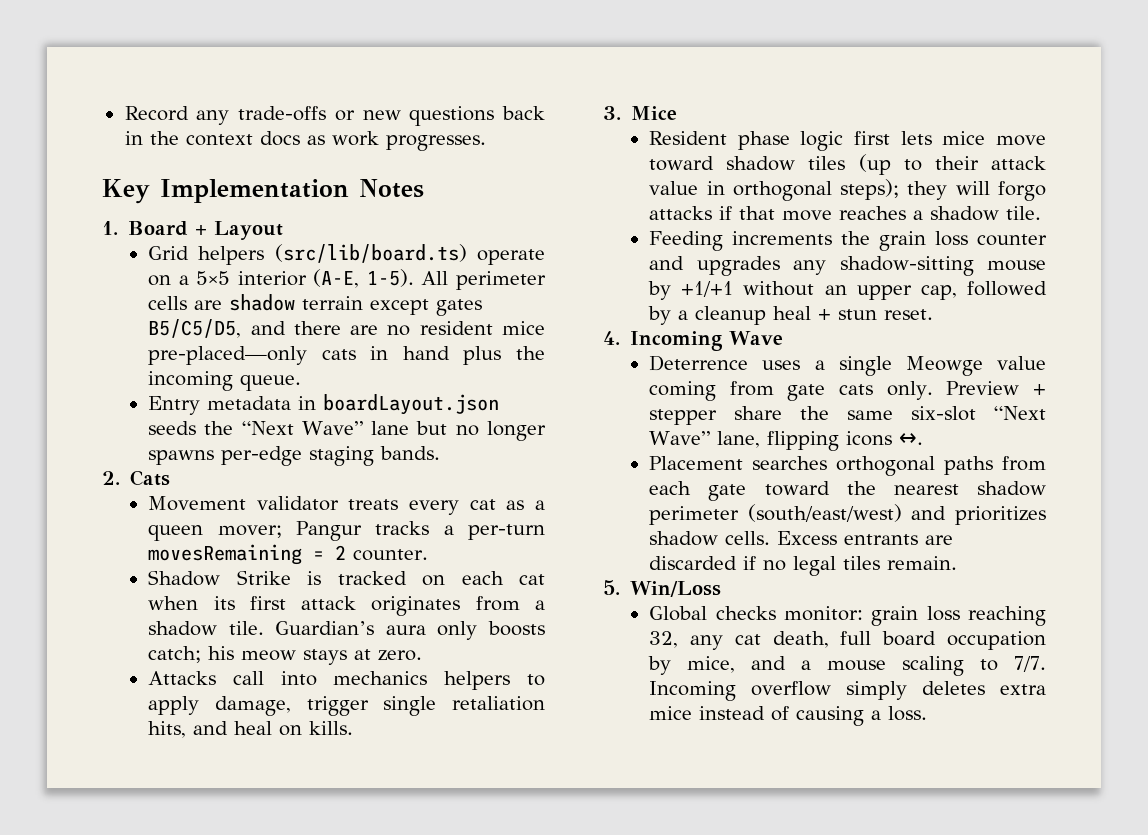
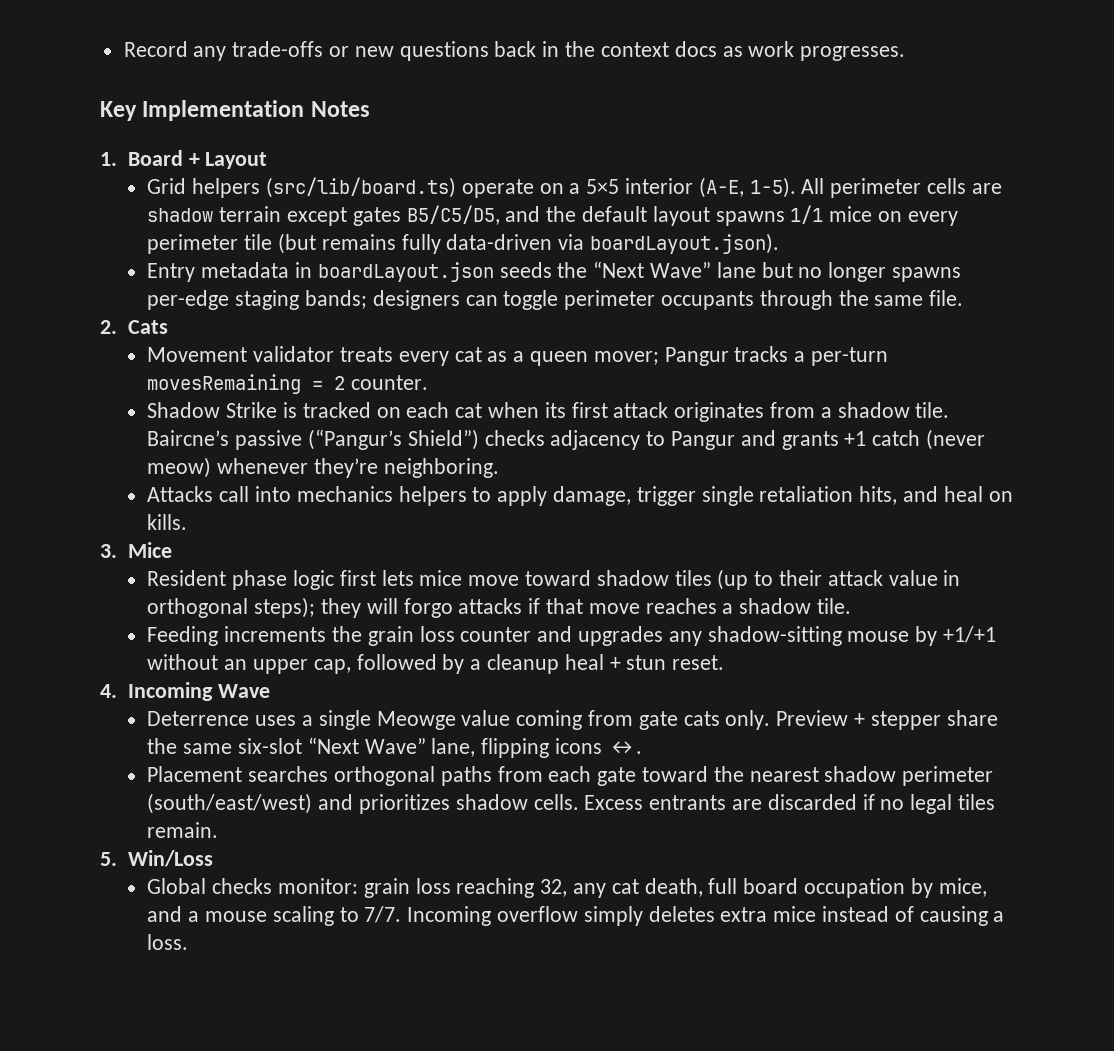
[293,321,545,336] [148,346,545,365] [148,371,302,391] there are no resident mice pre-placed—only cats in hand plus the incoming queue. -> [546,205,958,226] [147,233,780,254] the default layout spawns 1/1 mice on every perimeter tile (but remains fully data-driven via boardLayout.json).
[380,446,441,460] bands. -> [304,290,964,310] bands; designers can toggle perimeter occupants through the same file.
[275,621,545,640] [148,646,423,665] Guardian’s aura only boosts catch; his meow stays at zero. -> [147,429,986,450] [147,457,499,478] Baircne’s passive (“Pangur’s Shield”) checks adjacency to Pangur and grants +1 catch (never meow) whenever they’re neighboring.

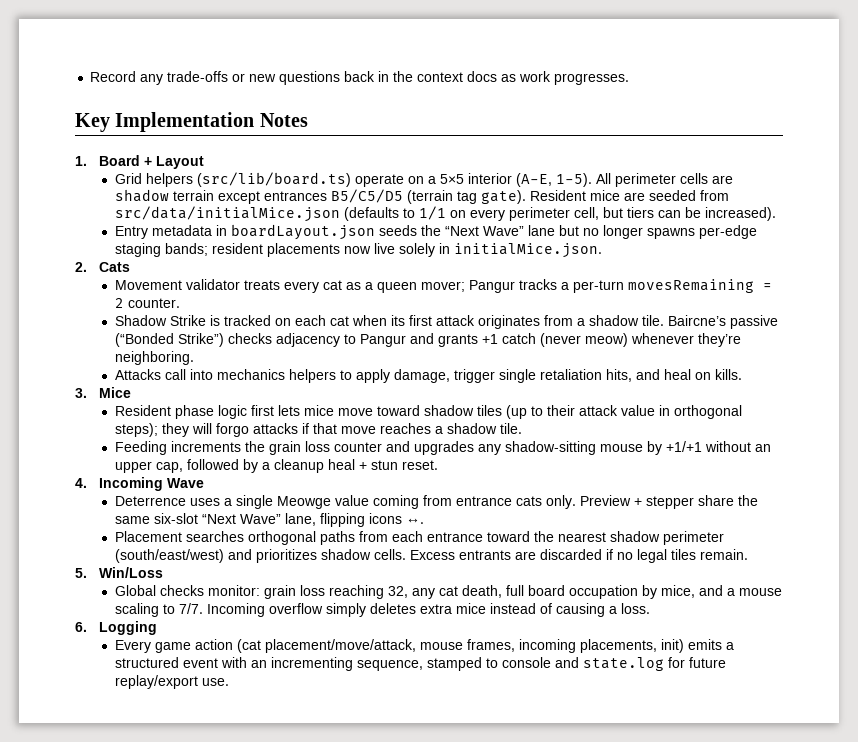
[352,205,958,226] [147,233,780,254] gates B5/C5/D5, and the default layout spawns 1/1 mice on every perimeter tile (but remains fully data-driven via boardLayout.json). -> [263,189,729,204] [114,206,776,222] entrances B5/C5/D5 (terrain tag gate). Resident mice are seeded from src/data/initialMice.json (defaults to 1/1 on every perimeter cell, but tiers can be increased).
[372,290,964,310] designers can toggle perimeter occupants through the same file. -> [211,243,602,258] resident placements now live solely in initialMice.json.
[307,429,479,450] (“Pangur’s Shield”) -> [114,333,224,347] (“Bonded Strike”)
[638,711,678,730] gate -> [455,496,512,506] entrance
[597,767,637,786] gate -> [426,532,483,542] entrance
(189, 942) none -> [75,621,158,635] [114,639,734,653] [114,657,726,671] [114,675,229,689] // 6. Logging // Every game action (cat placement/move/attack, mouse frames, incoming placements, init) emits a structured event with an incrementing sequence, stamped to console and state.log for future replay/export use.

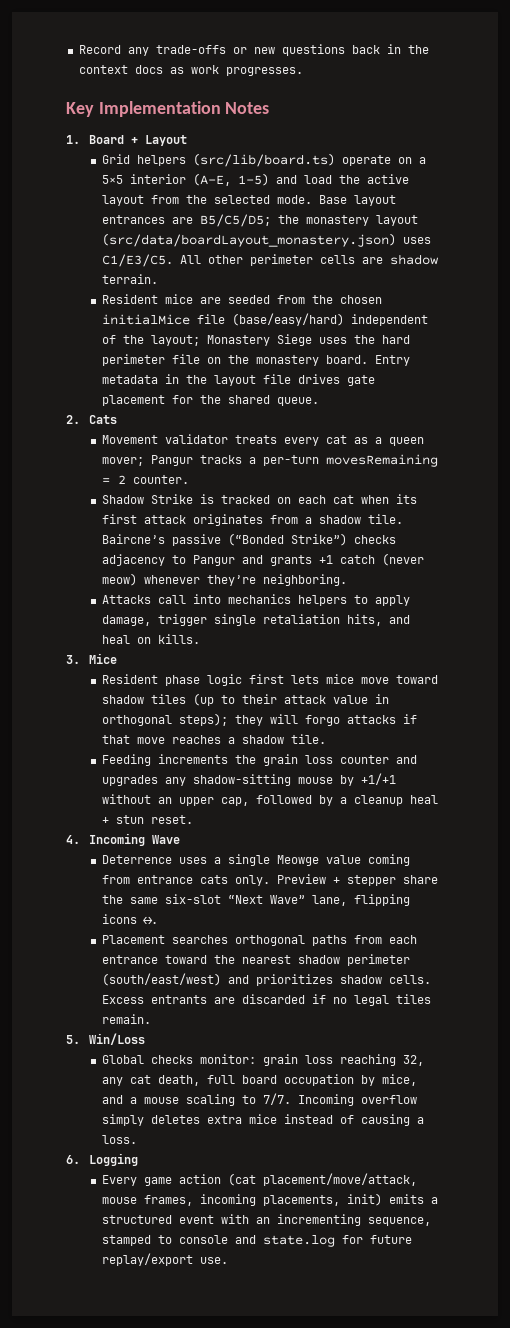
[555,173,733,187] [114,189,526,204] 1-5). All perimeter cells are shadow terrain except entrances B5/C5/D5 (terrain tag gate). -> [237,173,409,186] [101,195,396,206] [101,214,418,227] [101,233,431,247] [101,254,439,267] [101,274,158,284] 1-5) and load the active layout from the selected mode. Base layout entrances are B5/C5/D5; the monastery layout (src/data/boardLayout_monastery.json) uses C1/E3/C5. All other perimeter cells are shadow terrain. //
[114,206,776,222] [114,224,757,240] [114,243,602,258] src/data/initialMice.json (defaults to 1/1 on every perimeter cell, but tiers can be increased). // Entry metadata in boardLayout.json seeds the “Next Wave” lane but no longer spawns per-edge staging bands; resident placements now live solely in initialMice.json. -> [311,295,382,304] [101,313,428,326] [101,334,410,346] [101,354,410,366] [101,374,375,386] [101,395,319,406] the chosen initialMice file (base/easy/hard) independent of the layout; Monastery Siege uses the hard perimeter file on the monastery board. Entry metadata in the layout file drives gate placement for the shared queue.

